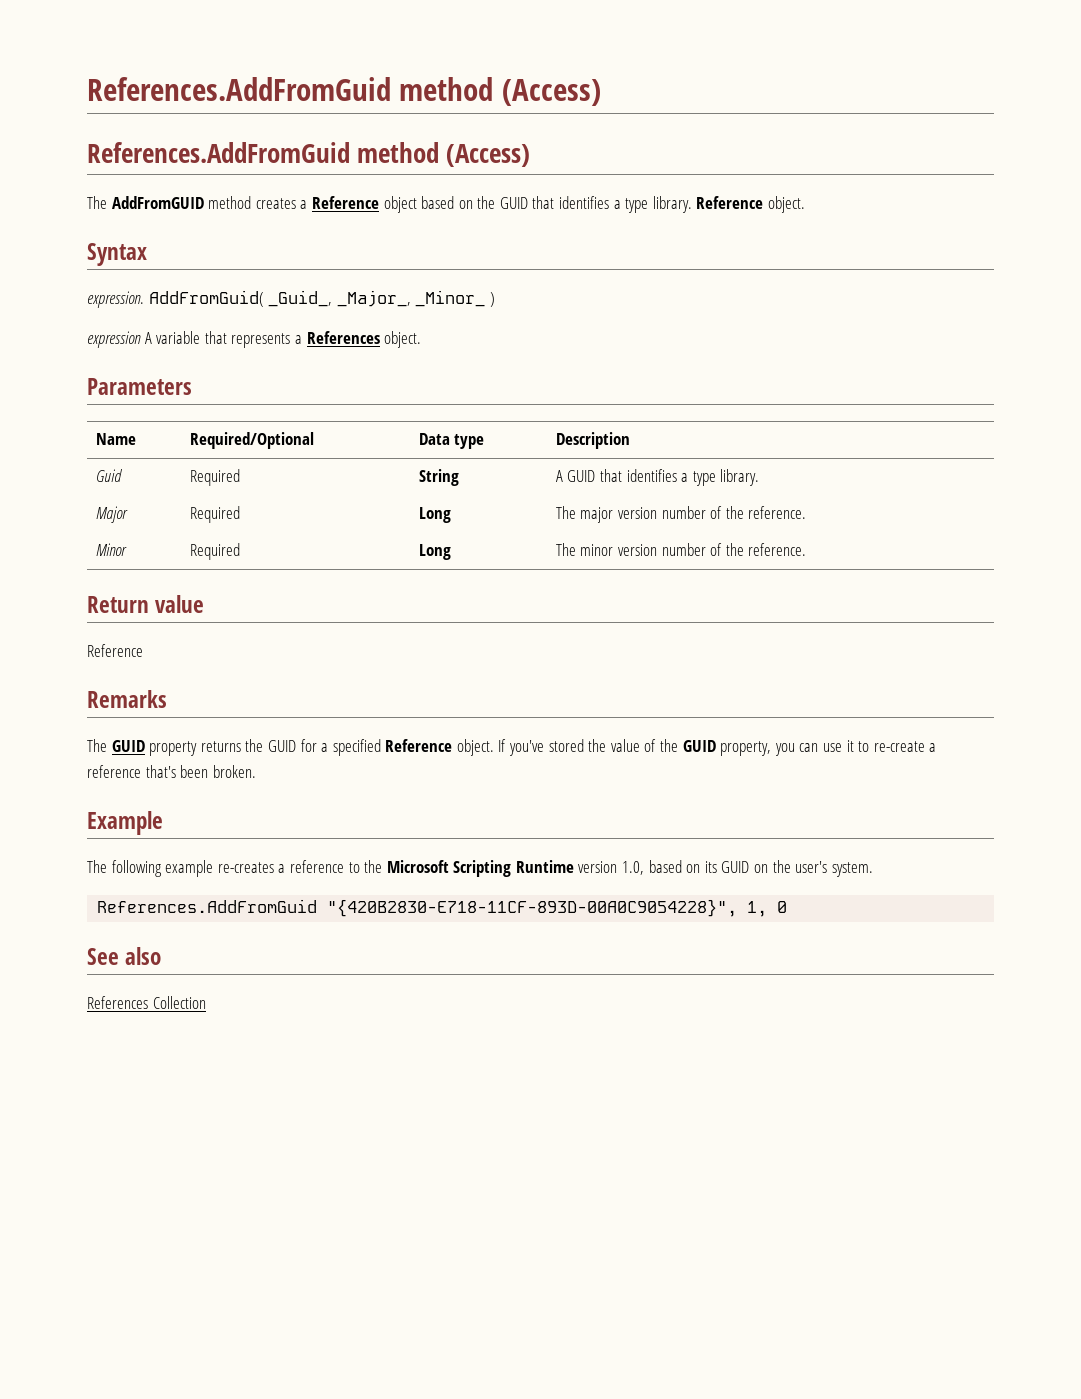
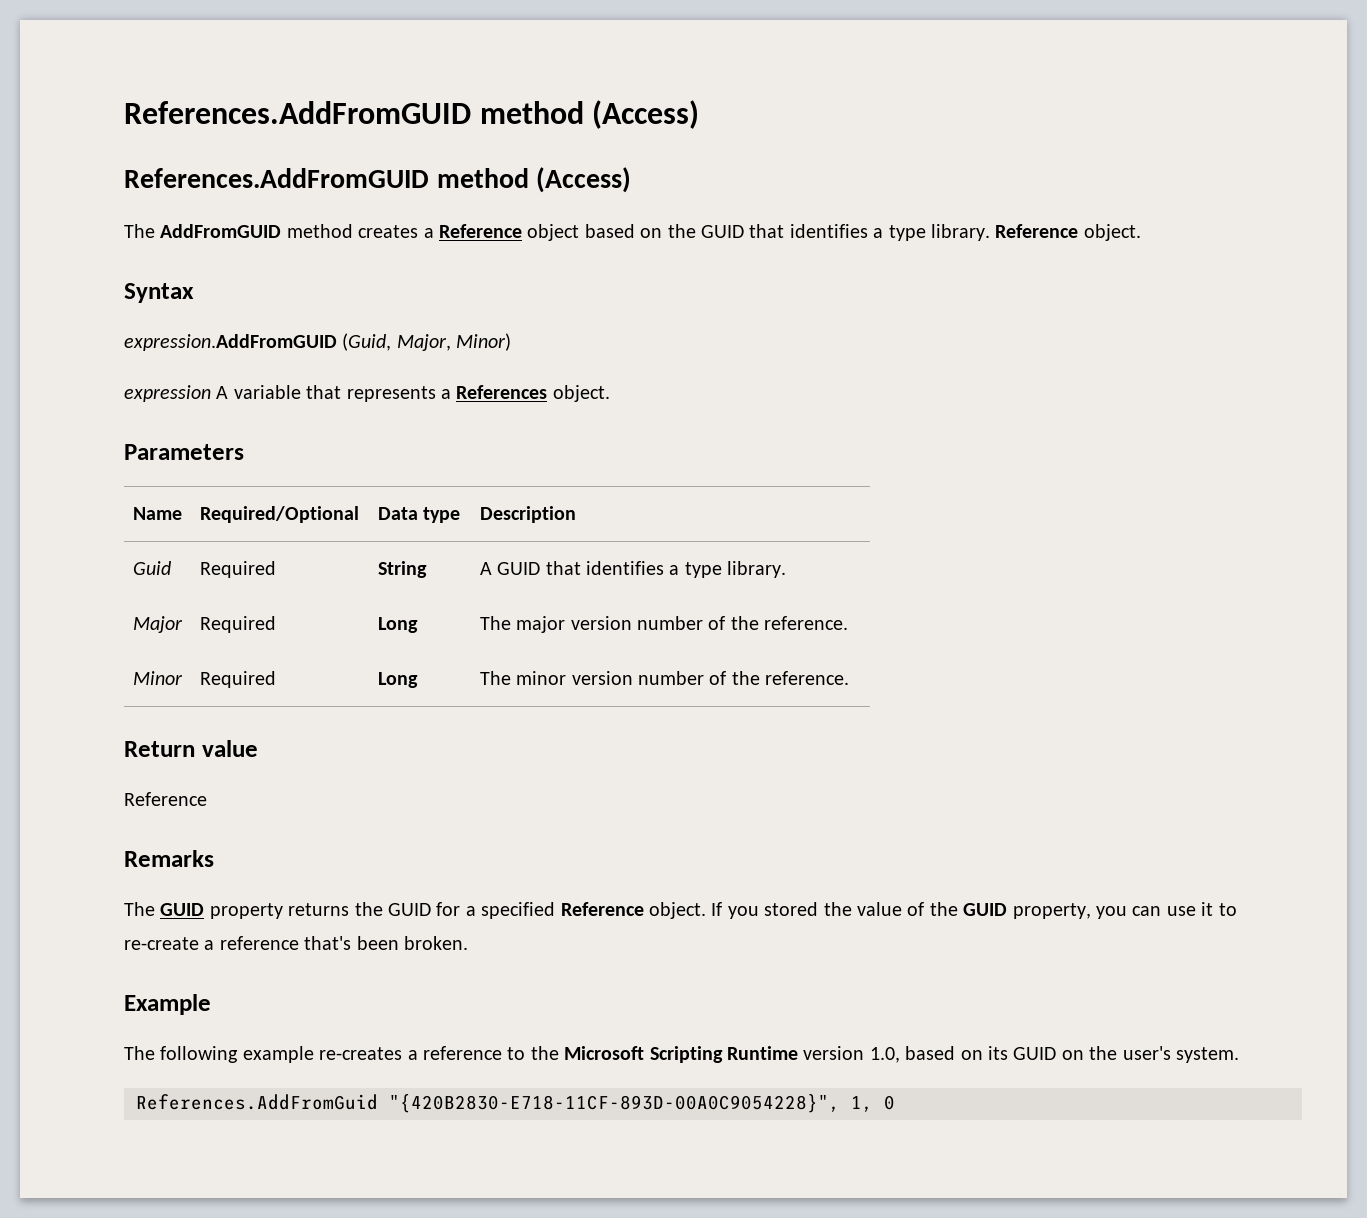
[87,77,601,106] [87,142,350,163] References.AddFromGuid method (Access) // References.AddFromGuid -> [124,100,700,129] [124,168,429,188] References.AddFromGUID method (Access) // References.AddFromGUID
[87,290,495,308] expression. AddFromGuid( _Guid_, _Major_, _Minor_ ) -> [124,333,512,351] expression.AddFromGUID (Guid, Major, Minor)
[509,740,545,756] you've -> [727,906,759,919] you
[87,947,162,965] [87,996,206,1009] // See also // References Collection -> (895, 1102) none

